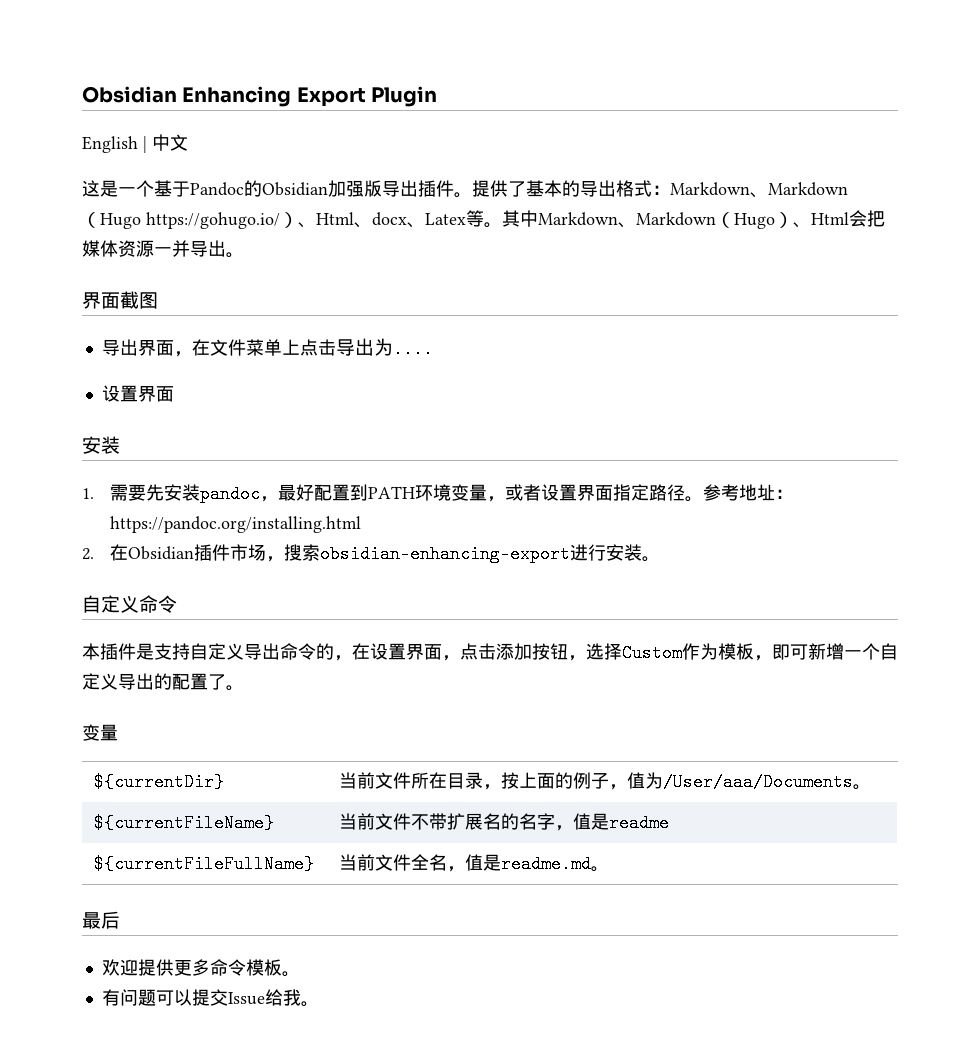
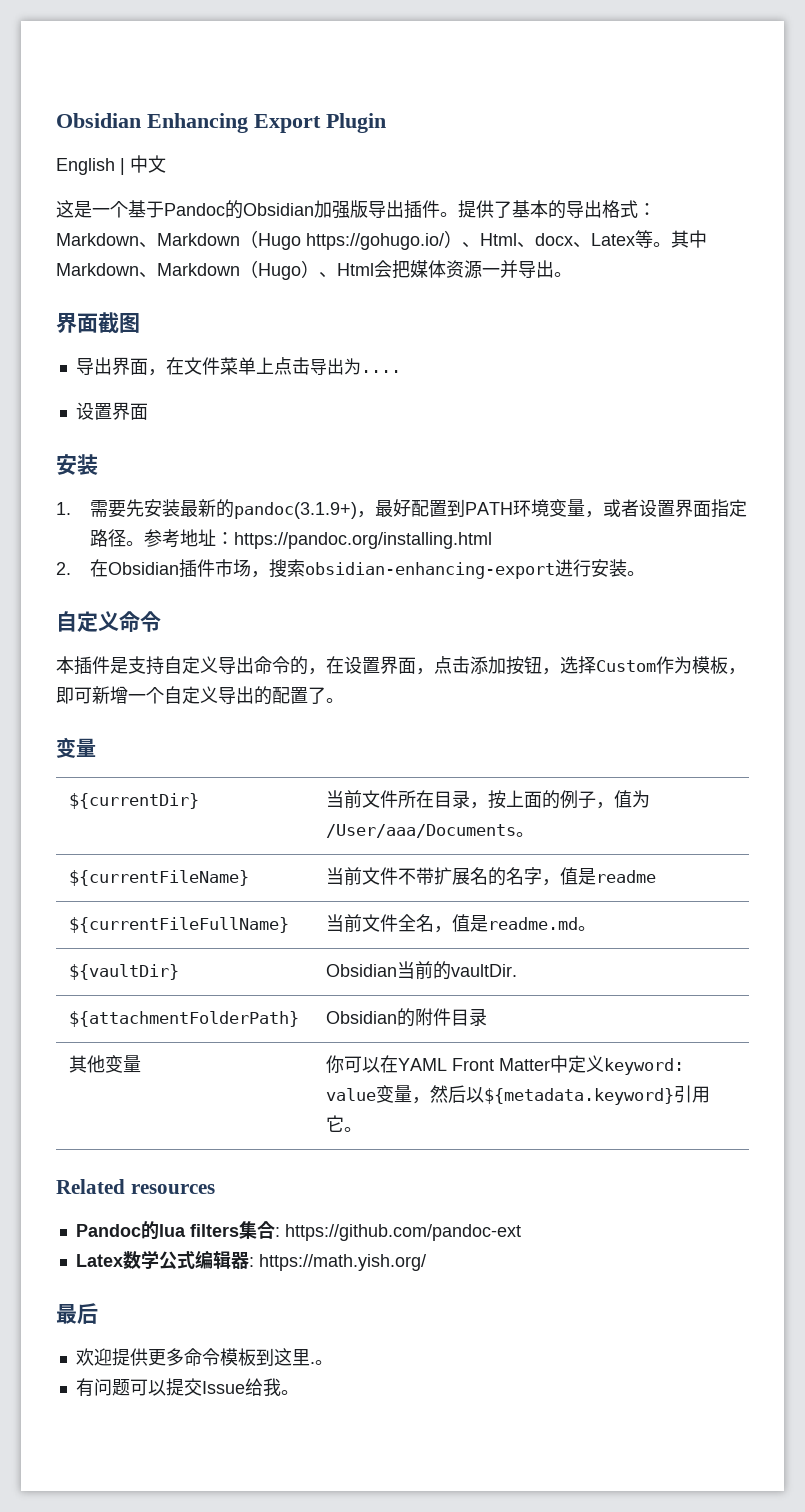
[200,485,261,503] pandoc -> [180,499,358,519] 最新的pandoc(3.1.9+)
(610, 869) none -> [69,964,180,980] [326,961,518,980] [69,1011,300,1027] [326,1008,488,1027] [69,1055,142,1073] [326,1055,685,1075] [326,1085,711,1105] [326,1115,363,1132] [56,1179,215,1194] [75,1221,521,1241] [75,1250,426,1271] // ${vaultDir} | Obsidian当前的vaultDir. // ${attachmentFolderPath} | Obsidian的附件目录 // 其他变量 | 你可以在YAML Front Matter中定义keyword: value变量，然后以${metadata.keyword}引用它。 // Related resources // Pandoc的lua filters集合: https://github.com/pandoc-ext // Latex数学公式编辑器: https://math.yish.org/
(282, 967) none -> [255,1348,315,1366] 到这里.

